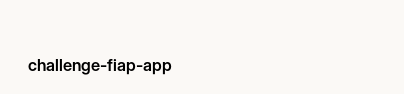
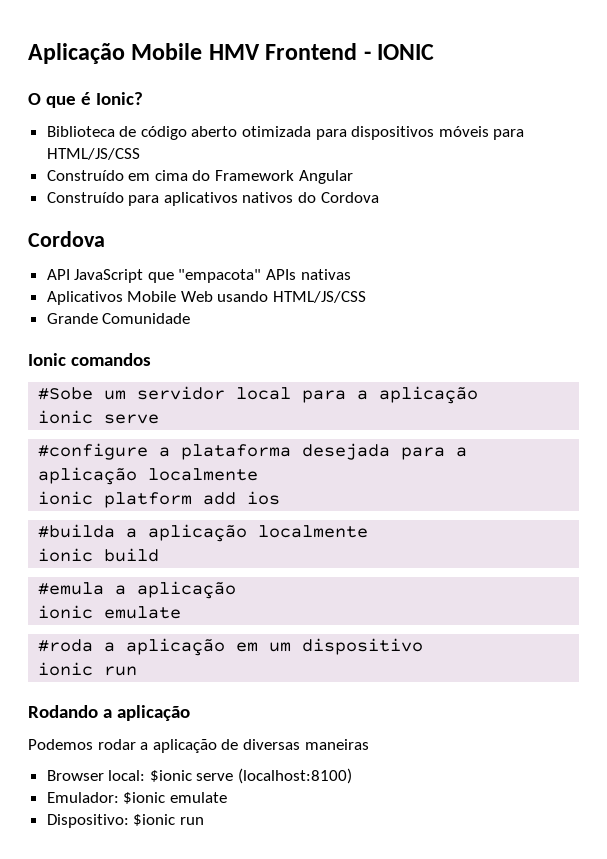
[28,59,172,75] challenge-fiap-app -> [28,43,435,64] [28,92,144,108] [46,126,525,140] [46,148,140,160] [46,170,353,184] [46,192,379,206] [28,231,105,247] [46,269,351,283] [46,291,367,305] [46,313,191,324] [28,353,152,366] [38,386,479,404] [38,410,160,424] [38,443,468,460] [38,467,259,485] [38,491,281,508] [38,524,369,542] [38,548,160,562] [38,581,237,599] [38,605,182,619] [38,638,424,656] [38,662,138,676] [28,705,191,721] [28,739,369,753] [46,768,353,784] [46,792,227,804] [46,814,204,828] Aplicação Mobile HMV Frontend - IONIC // O que é Ionic? // Biblioteca de código aberto otimizada para dispositivos móveis para HTML/JS/CSS // Construído em cima do Framework Angular // Construído para aplicativos nativos do Cordova // Cordova // API JavaScript que "empacota" APIs nativas // Aplicativos Mobile Web usando HTML/JS/CSS // Grande Comunidade // Ionic comandos // #Sobe um servidor local para a aplicação // ionic serve // #configure a plataforma desejada para a aplicação localmente // ionic platform add ios // #builda a aplicação localmente // ionic build // #emula a aplicação // ionic emulate // #roda a aplicação em um dispositivo // ionic run // Rodando a aplicação // Podemos rodar a aplicação de diversas maneiras // Browser local: $ionic serve (localhost:8100) // Emulador: $ionic emulate // Dispositivo: $ionic run

